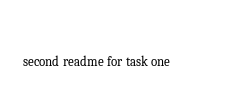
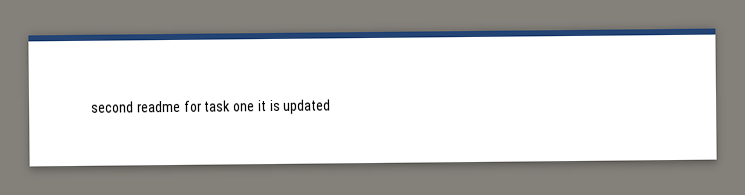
(171, 62) none -> [257,99,332,114] it is updated

